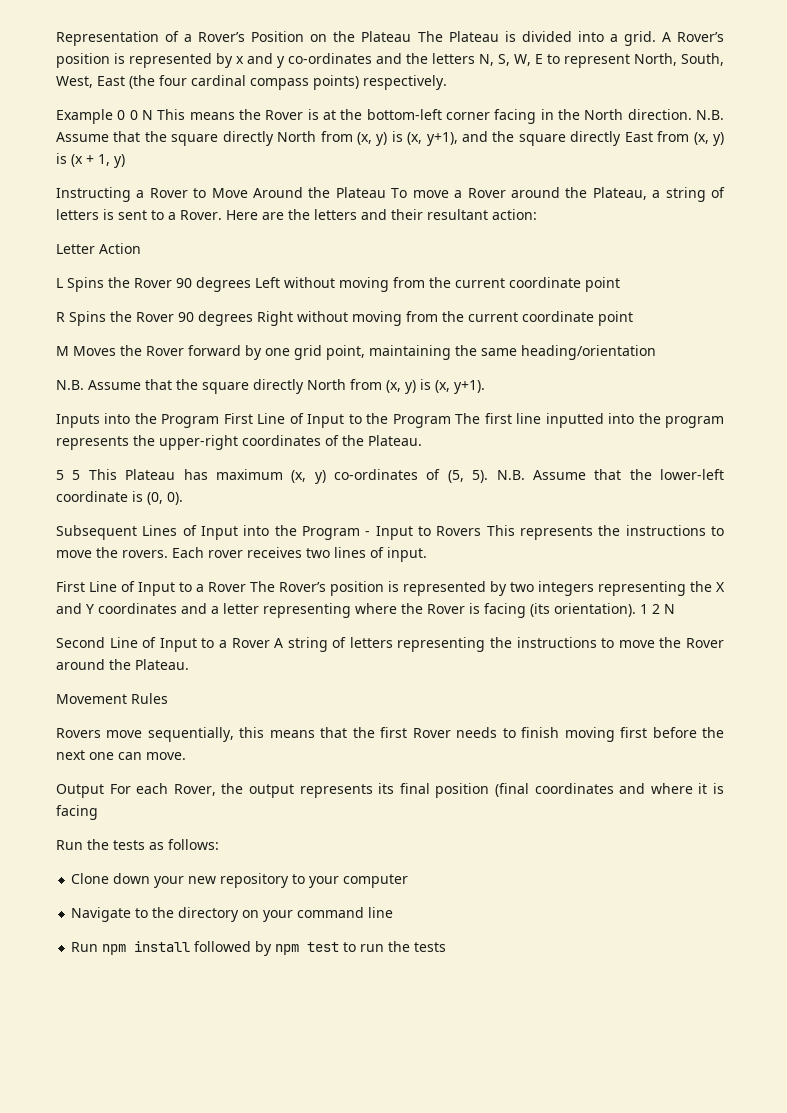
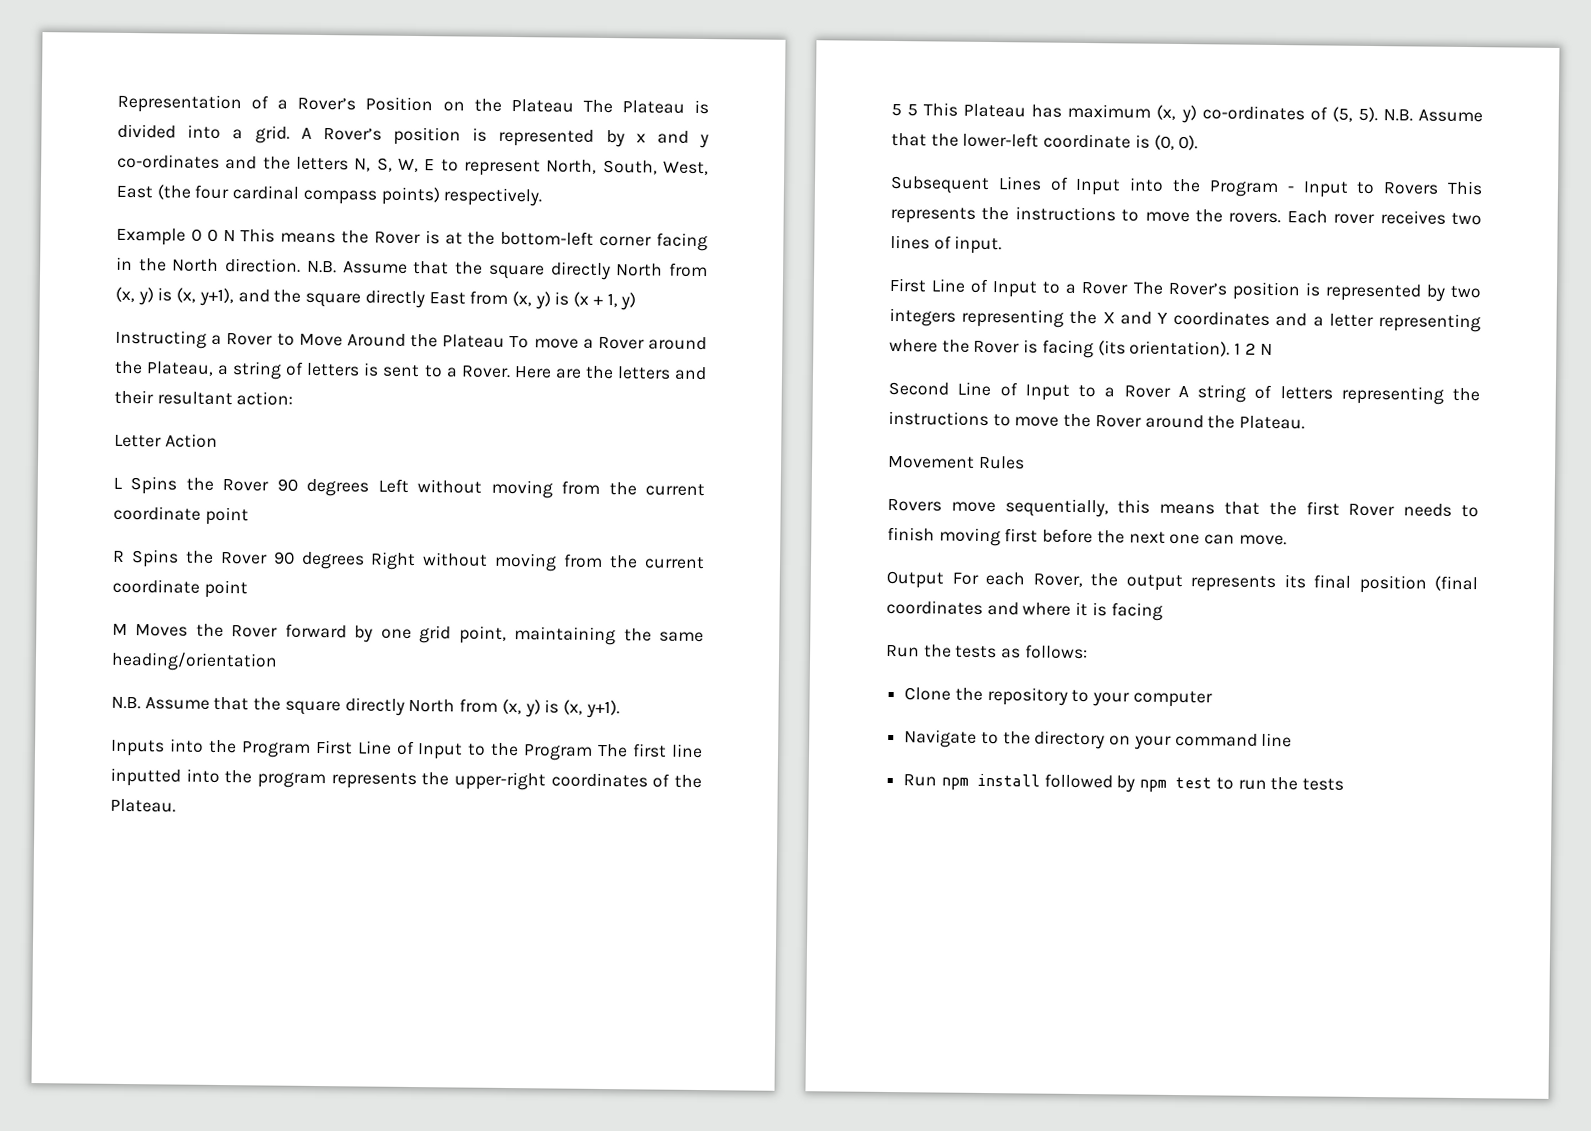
[113,873,217,888] down your new -> [954,687,983,701] the

